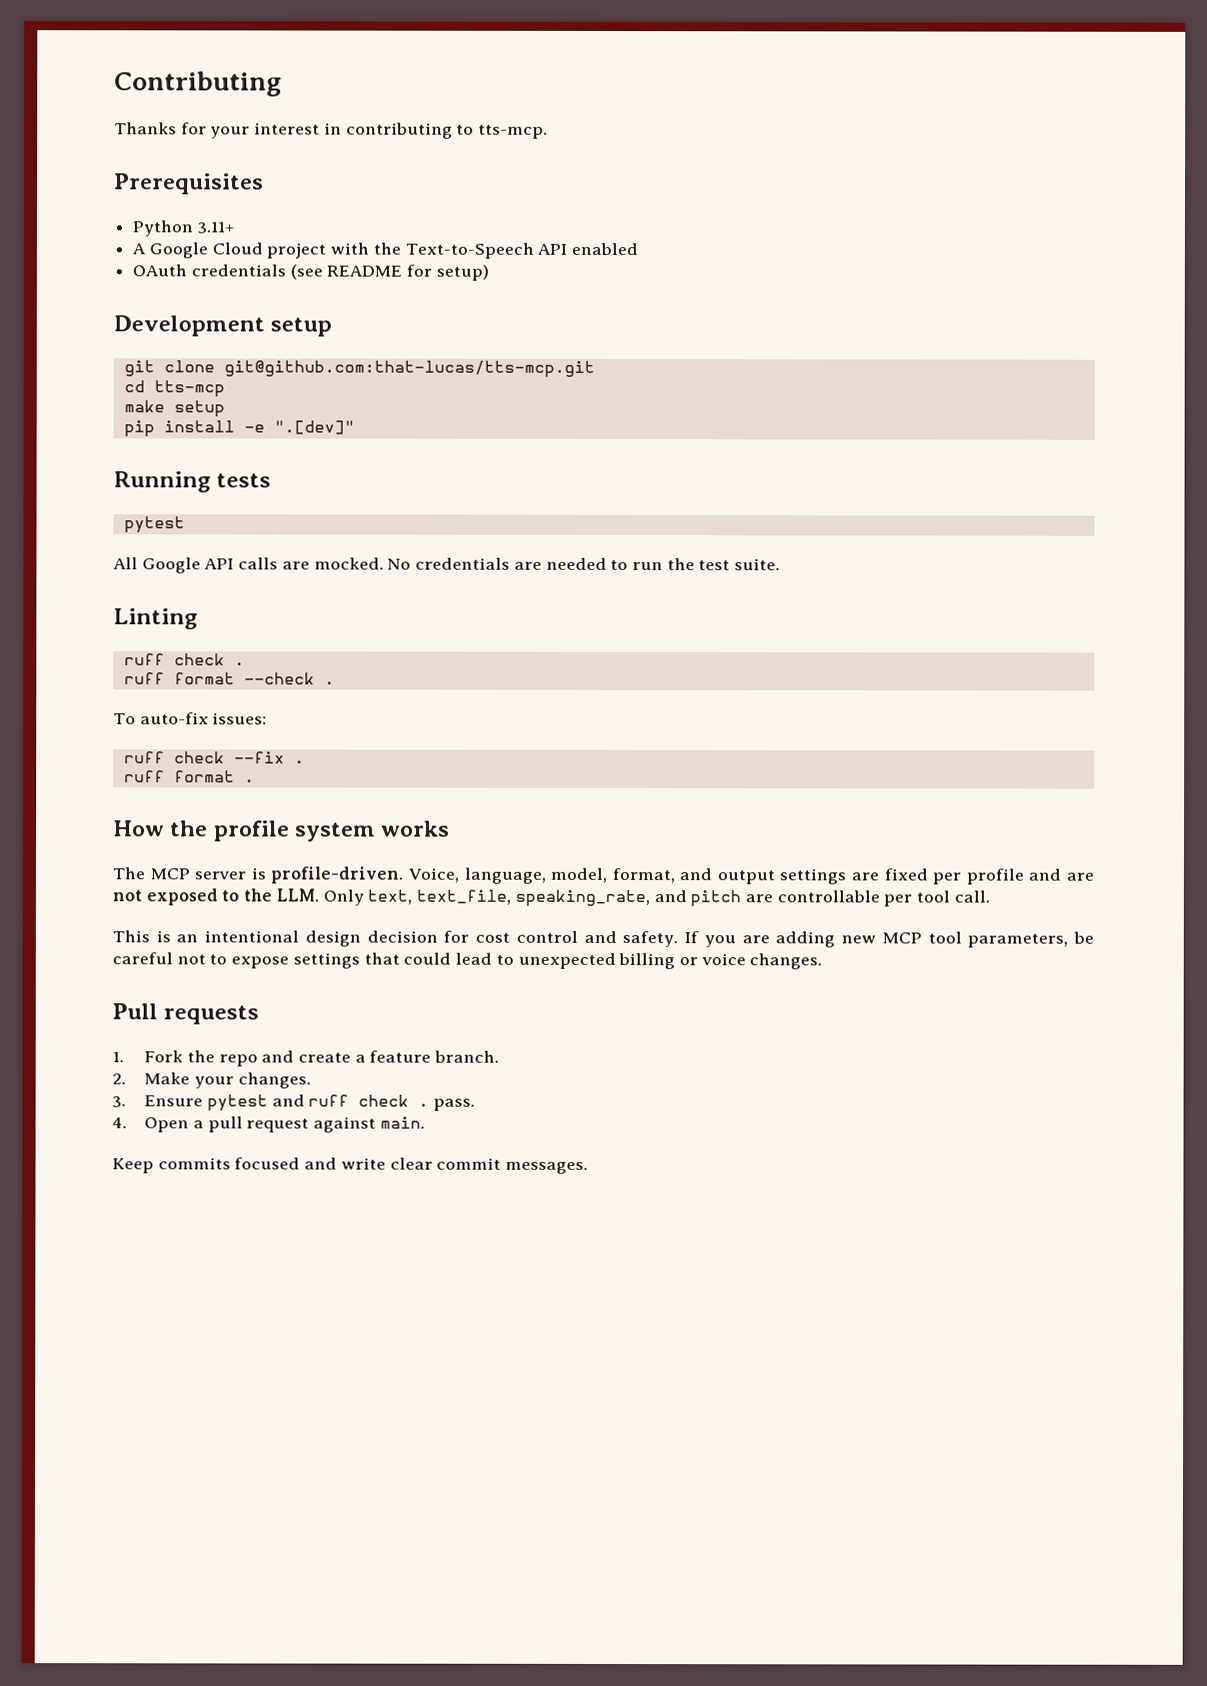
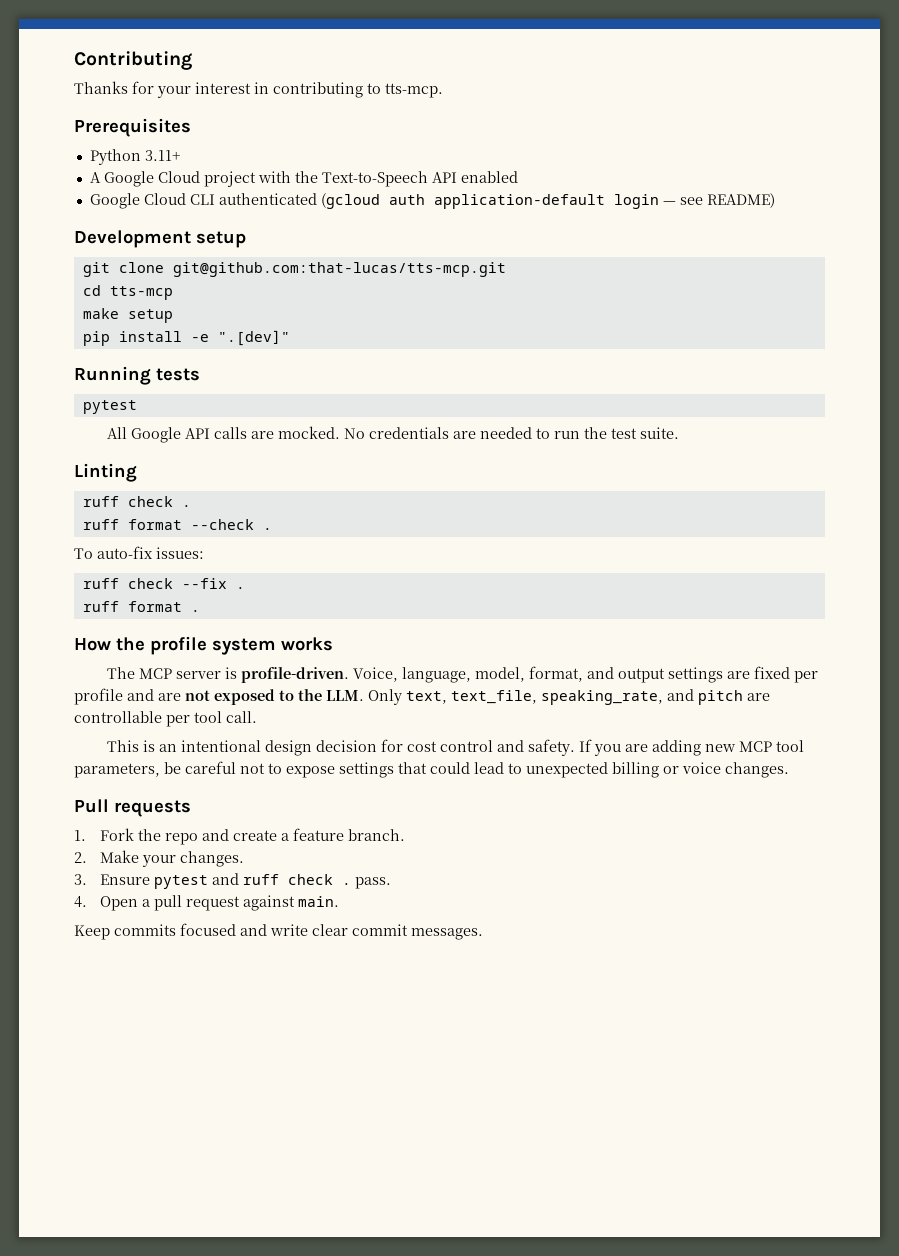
[132,264,489,281] OAuth credentials (see README for setup) -> [89,193,775,209] Google Cloud CLI authenticated (gcloud auth application-default login — see README)

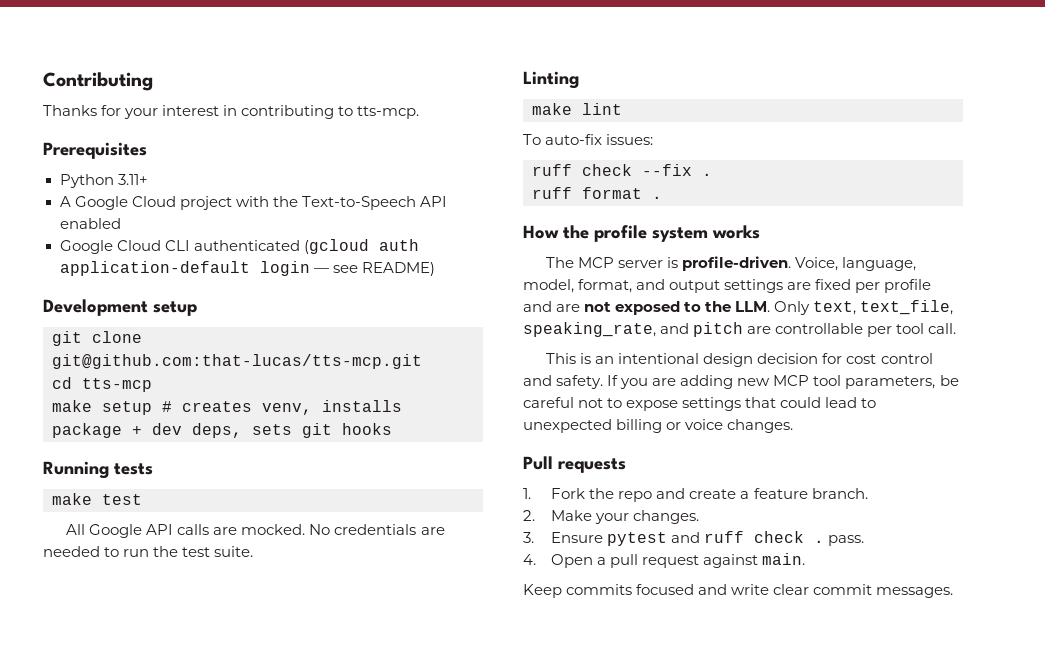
[82,330,290,346] // pip install -e ".[dev]" -> [162,400,402,415] [52,423,392,438] # creates venv, installs package + dev deps, sets git hooks
[82,400,137,414] pytest -> [52,493,142,505] make test
[82,496,191,507] [82,519,272,530] ruff check . // ruff format --check . -> [532,103,622,115] make lint

